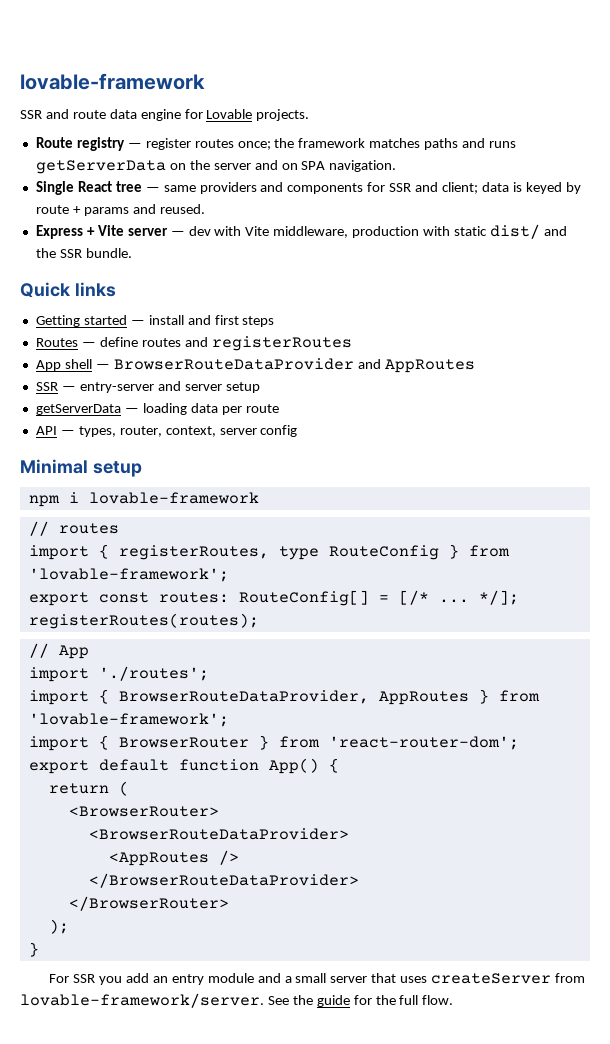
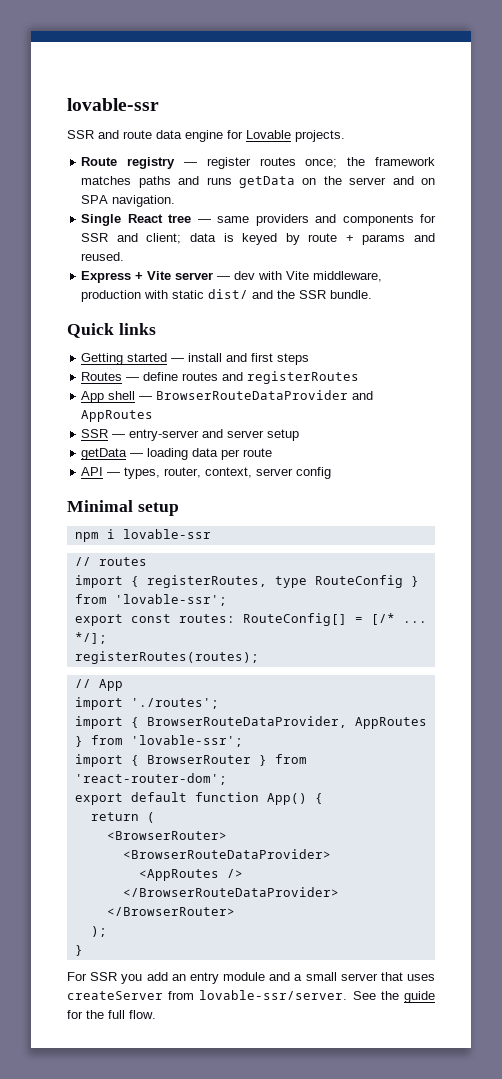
[20,73,205,90] lovable-framework -> [67,98,159,111] lovable-ssr
[35,160,166,174] getServerData -> [238,176,295,188] getData
[35,404,121,415] getServerData -> [81,448,128,460] getData
[88,492,259,504] lovable-framework -> [122,529,211,539] lovable-ssr
[28,568,229,582] 'lovable-framework'; -> [114,594,227,606] 'lovable-ssr';
[28,713,229,727] 'lovable-framework'; -> [130,735,243,747] 'lovable-ssr';
[20,993,264,1008] lovable-framework/server. -> [199,990,348,1000] lovable-ssr/server.

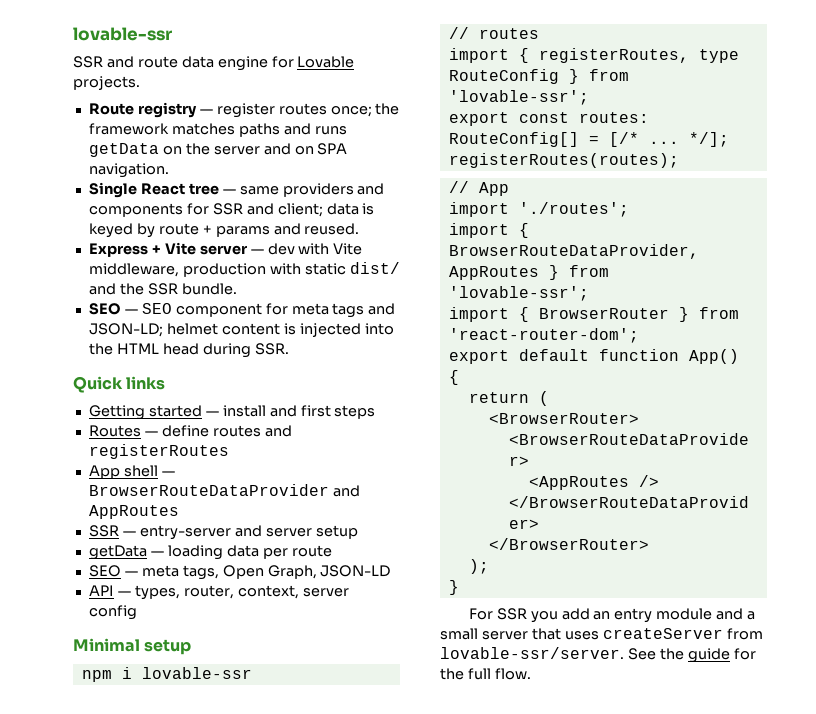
(373, 294) none -> [88,303,396,318] [88,323,394,337] [88,343,289,358] // SEO — SEO component for meta tags and JSON-LD; helmet content is injected into the HTML head during SSR.
(273, 452) none -> [88,565,391,580] // SEO — meta tags, Open Graph, JSON-LD

